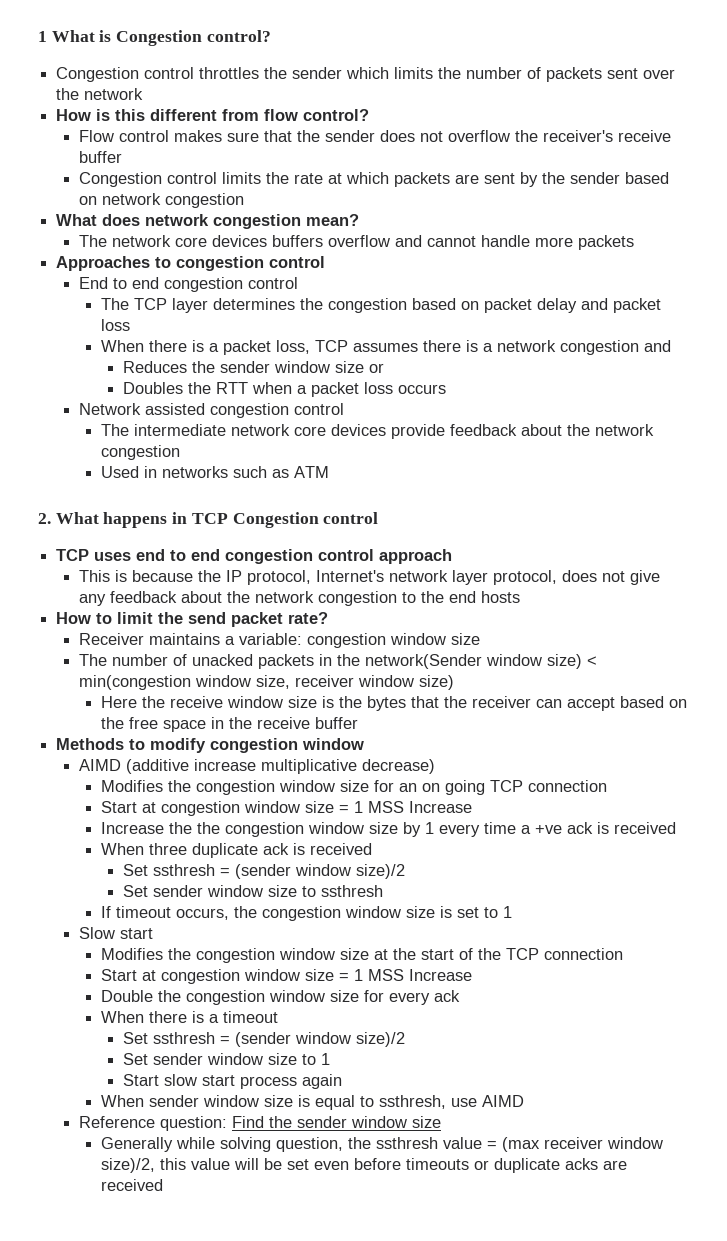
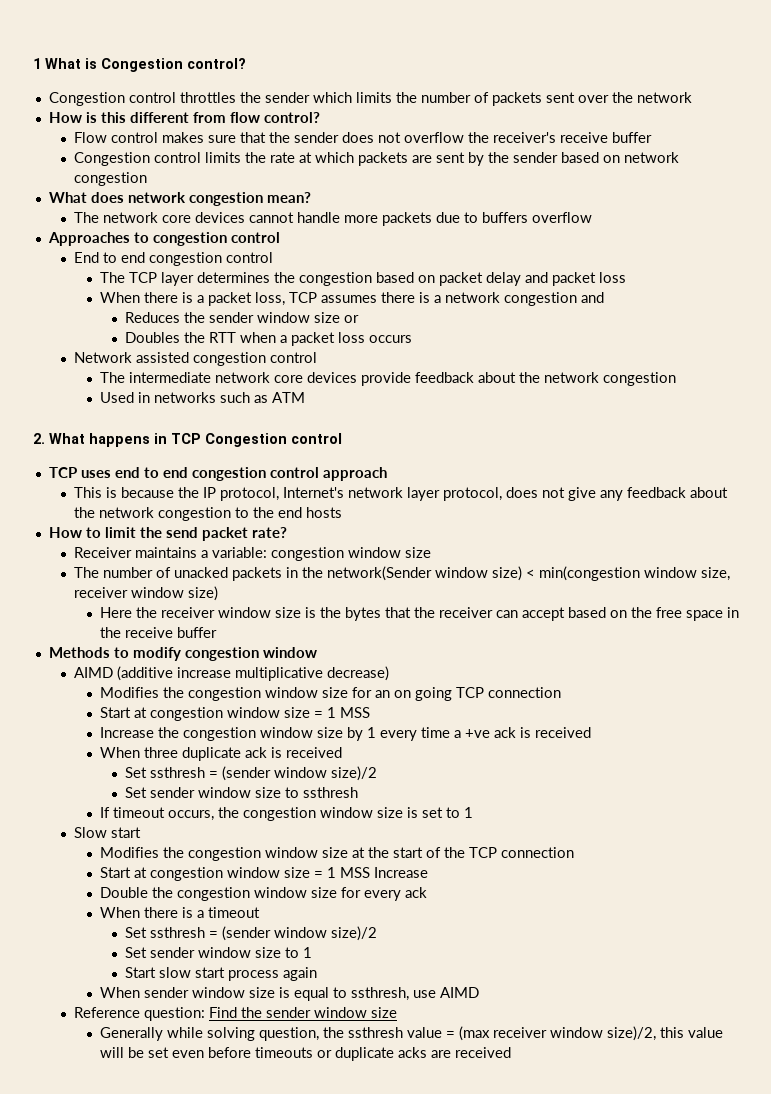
[271,235,422,247] buffers overflow and -> (246, 217) none
(634, 242) none -> [436,212,593,223] due to buffers overflow
[169,696,223,708] receive -> [160,607,215,618] receiver
[408,801,472,813] Increase -> (370, 712) none
[196,822,220,834] the -> (179, 732) none

